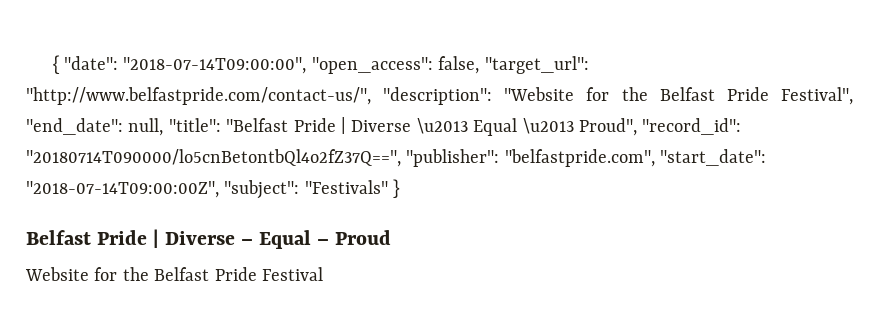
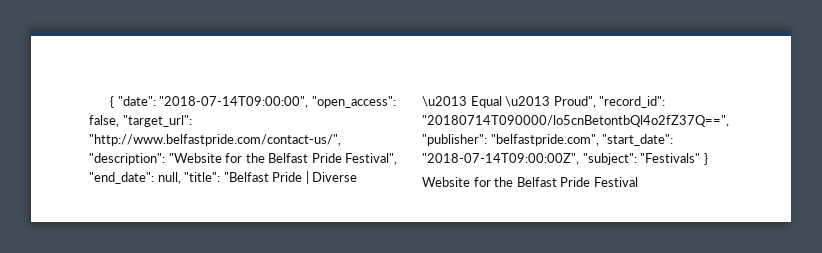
[26,229,392,249] // Belfast Pride | Diverse – Equal – Proud -> (708, 159) none

